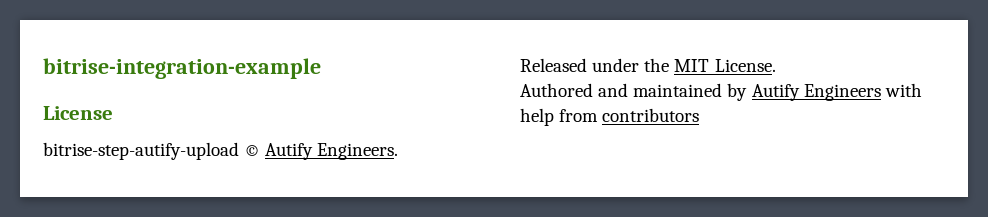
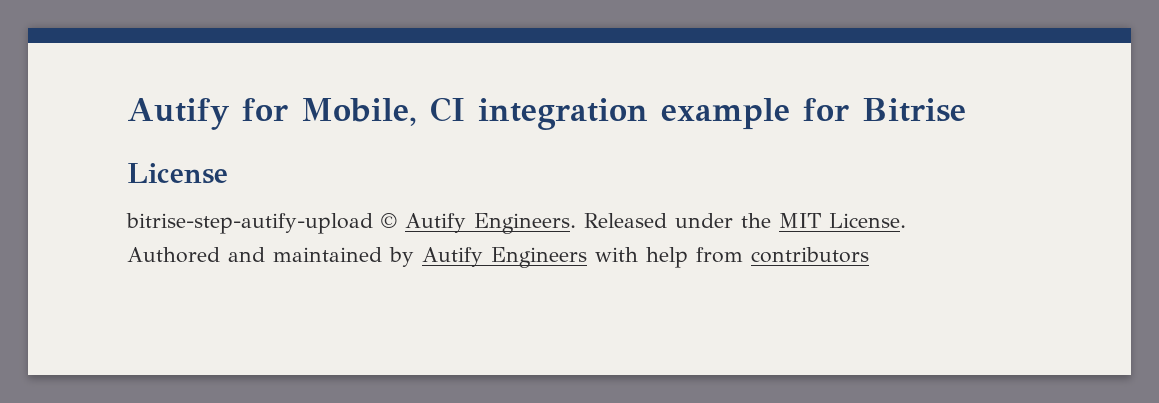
[43,58,321,79] bitrise-integration-example -> [127,97,966,130] Autify for Mobile, CI integration example for Bitrise

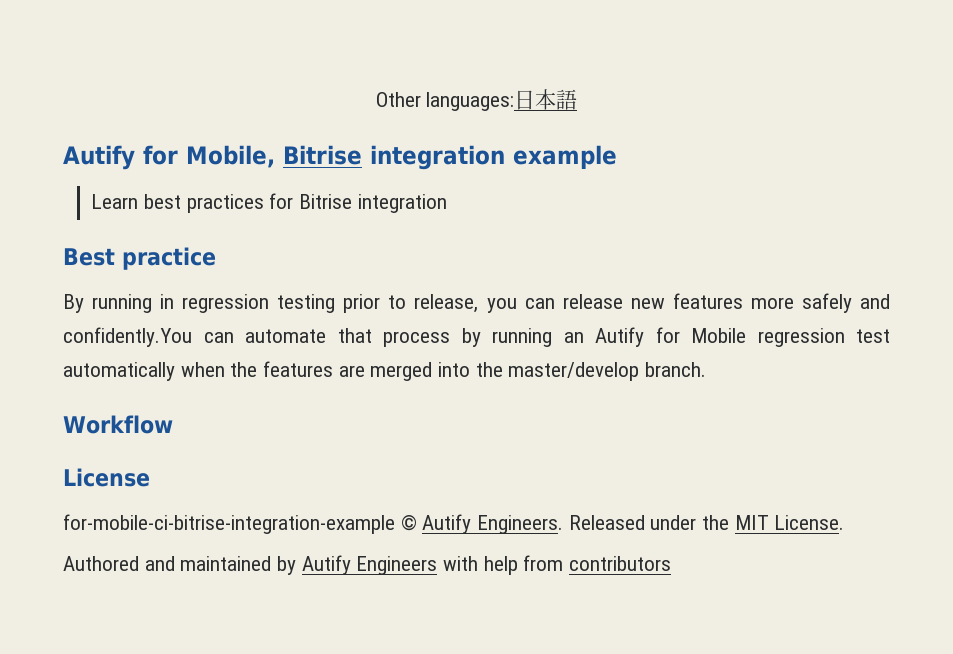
(127, 114) none -> [375,89,578,111] Other languages:日本語 //
[430,97,465,122] CI -> [283,145,362,165] Bitrise
(790, 114) none -> [91,194,264,213] // Learn best practices
(966, 110) none -> [357,194,447,213] [63,247,216,270] [63,293,890,313] [63,327,890,347] [63,361,707,381] [63,415,173,434] integration // Best practice // By running in regression testing prior to release, you can release new features more safely and confidently.You can automate that process by running an Autify for Mobile regression test automatically when the features are merged into the master/develop branch. // Workflow
[126,213,373,234] bitrise-step-autify-upload -> [63,514,395,534] for-mobile-ci-bitrise-integration-example

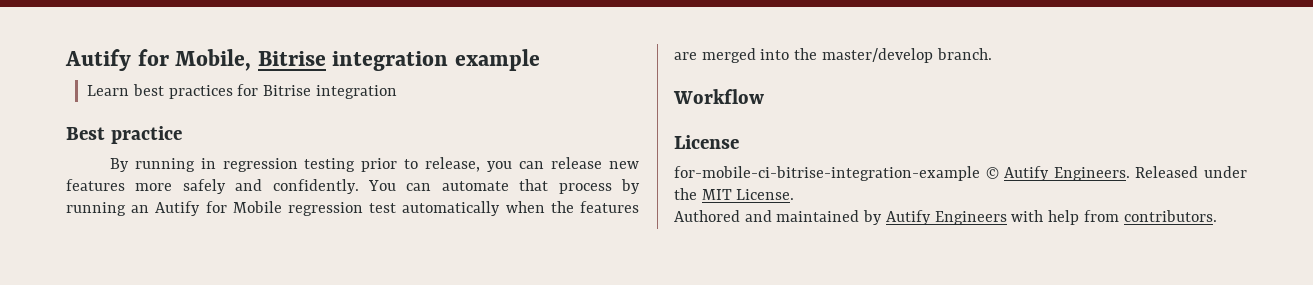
[375,89,578,111] Other languages:日本語 // -> (65, 60) none
[63,327,192,347] confidently.You -> [272,179,396,194] confidently. You
[569,556,672,571] contributors -> [1123,210,1217,222] contributors.

